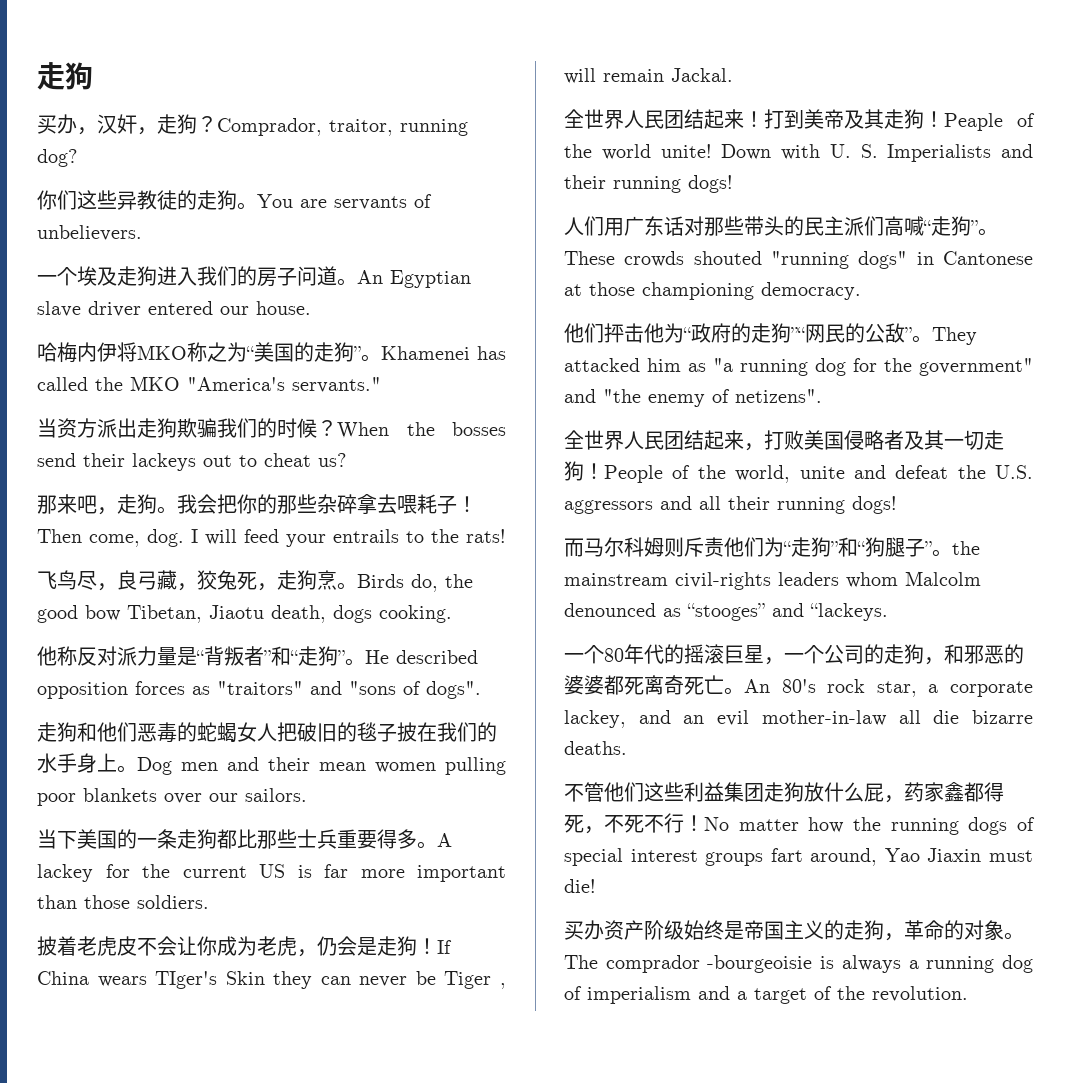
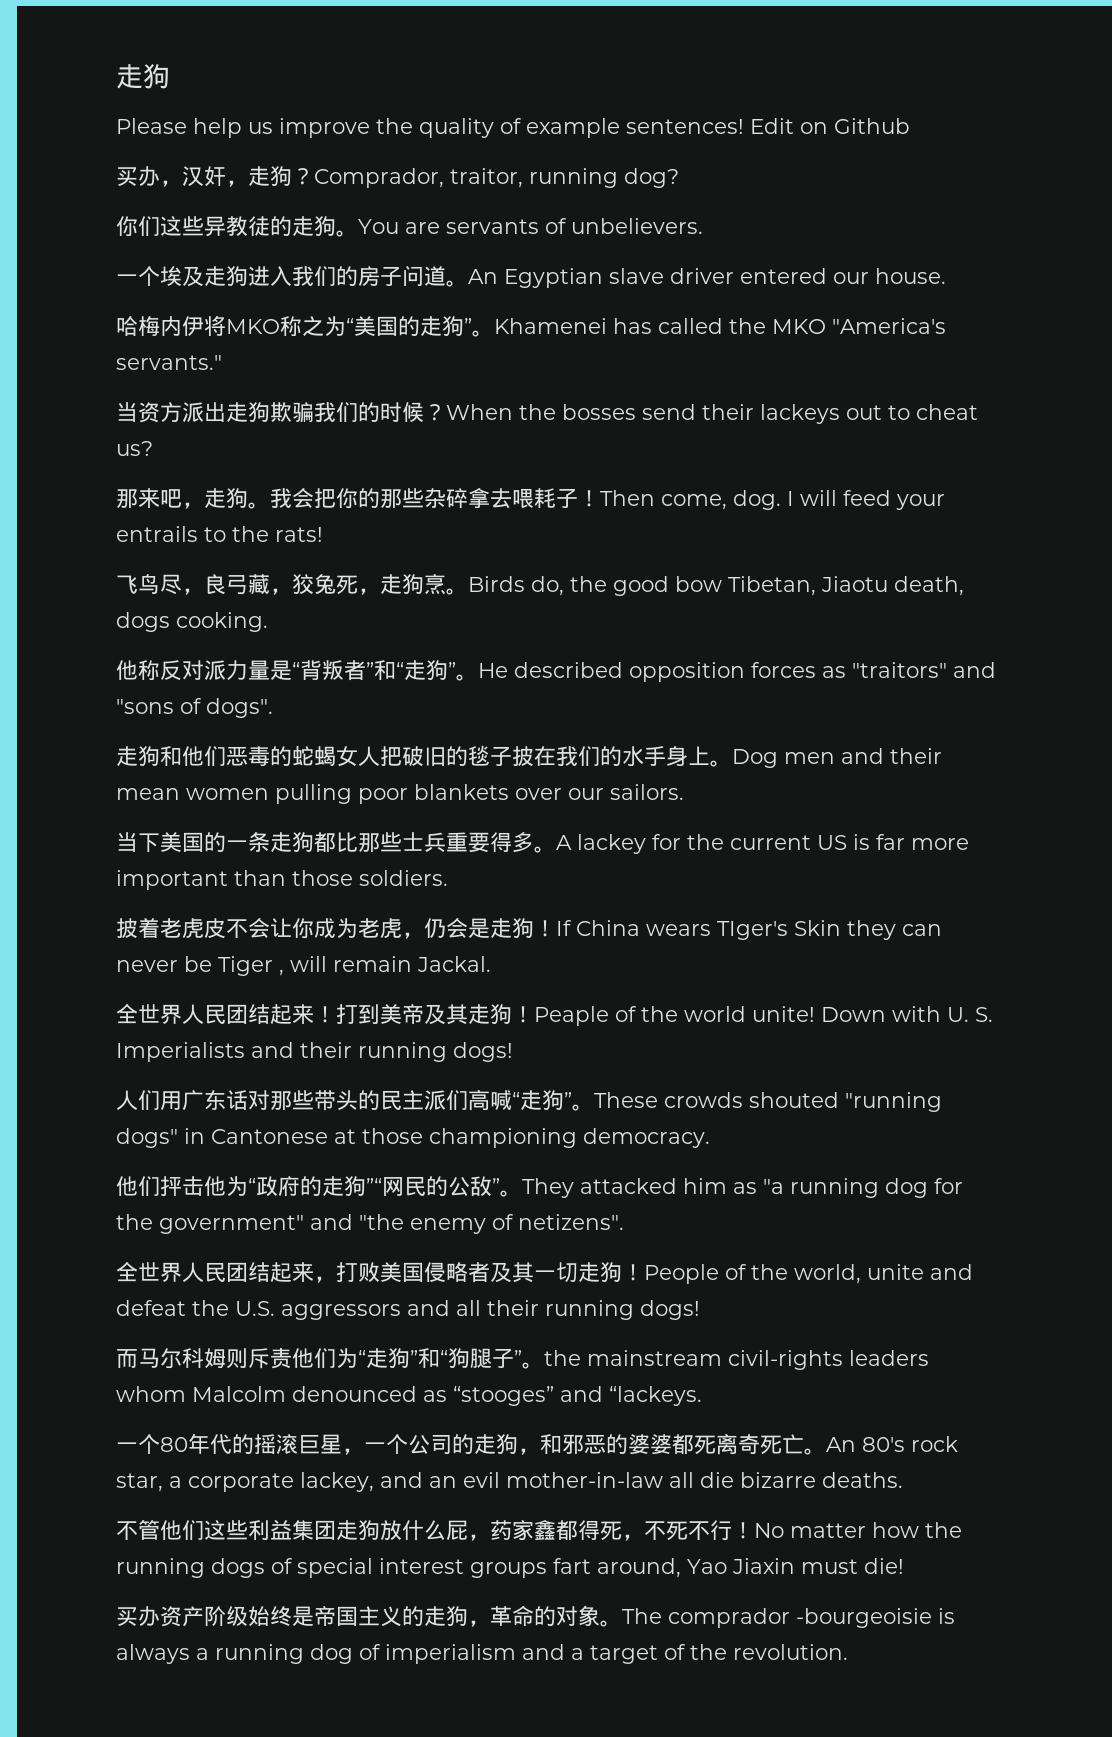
[37,62,93,90] 走狗 -> [116,64,170,89] [116,118,910,138] 走狗 // Please help us improve the quality of example sentences! Edit on Github

